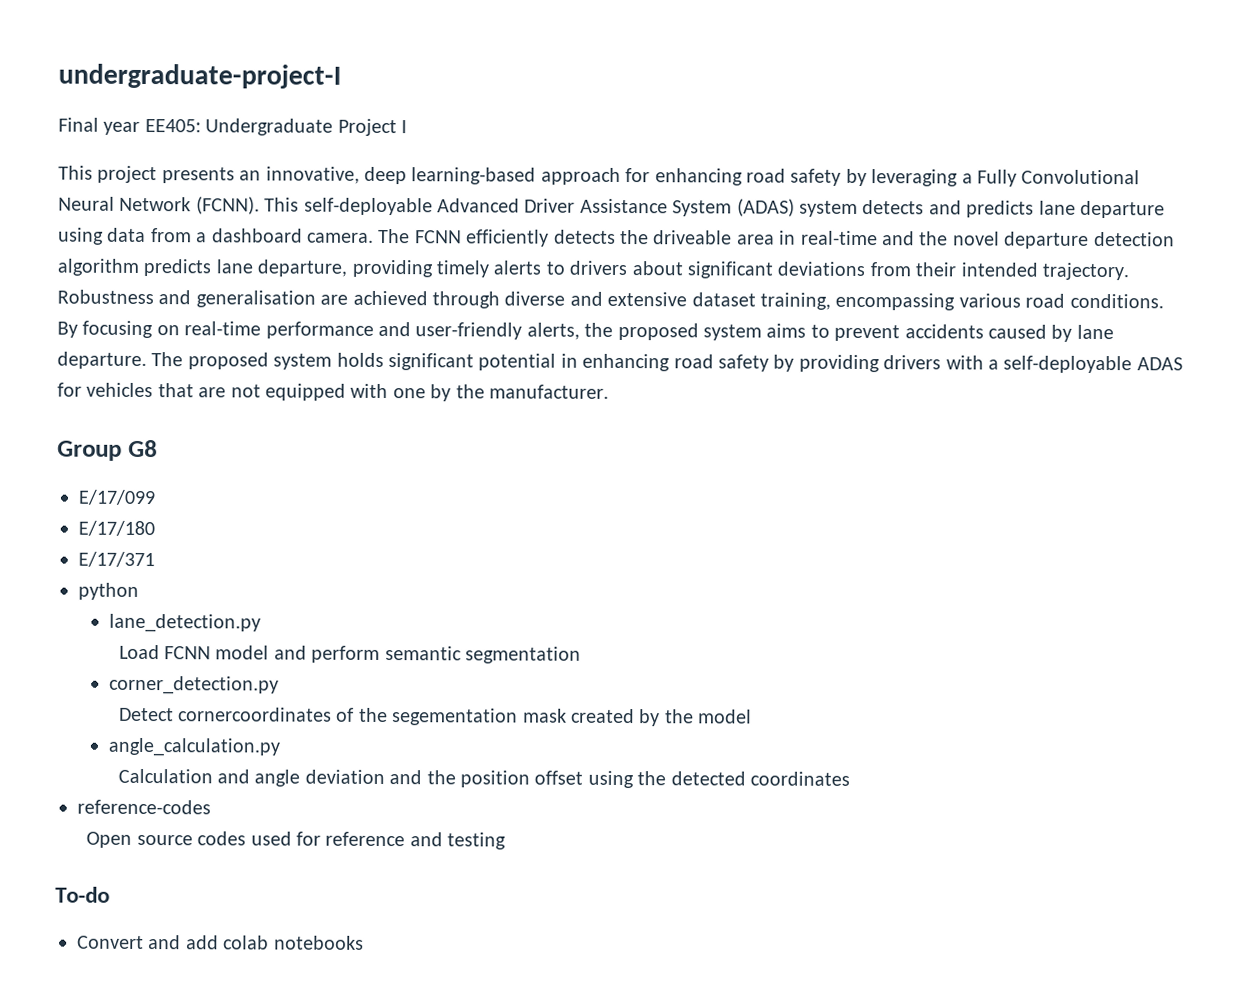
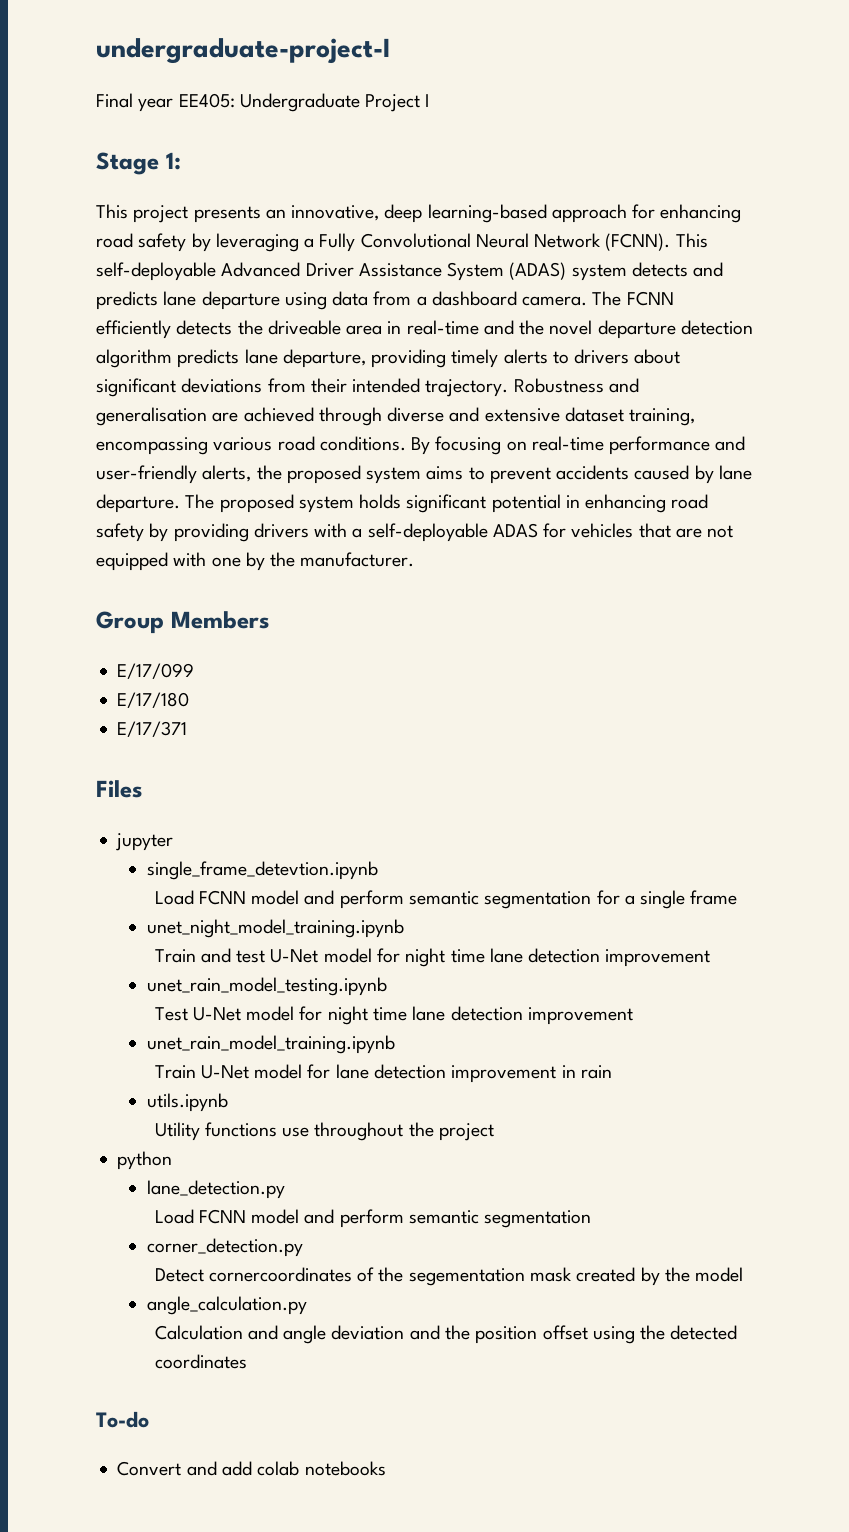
(407, 127) none -> [96,152,181,175] // Stage 1:
[127,439,158,458] G8 -> [170,611,270,629] Members
(155, 559) none -> [96,780,143,798] [115,833,174,851] [146,861,378,880] [154,890,738,909] [146,919,404,938] [154,948,711,967] [146,977,387,996] [154,1006,633,1025] [146,1035,395,1054] [154,1064,612,1083] [146,1093,228,1112] [154,1122,494,1141] // Files // jupyter // single_frame_detevtion.ipynb // Load FCNN model and perform semantic segmentation for a single frame // unet_night_model_training.ipynb // Train and test U-Net model for night time lane detection improvement // unet_rain_model_testing.ipynb // Test U-Net model for night time lane detection improvement // unet_rain_model_training.ipynb // Train U-Net model for lane detection improvement in rain // utils.ipynb // Utility functions use throughout the project
[77,799,211,815] [86,831,507,850] // reference-codes // Open source codes used for reference and testing -> (247, 1361) none

